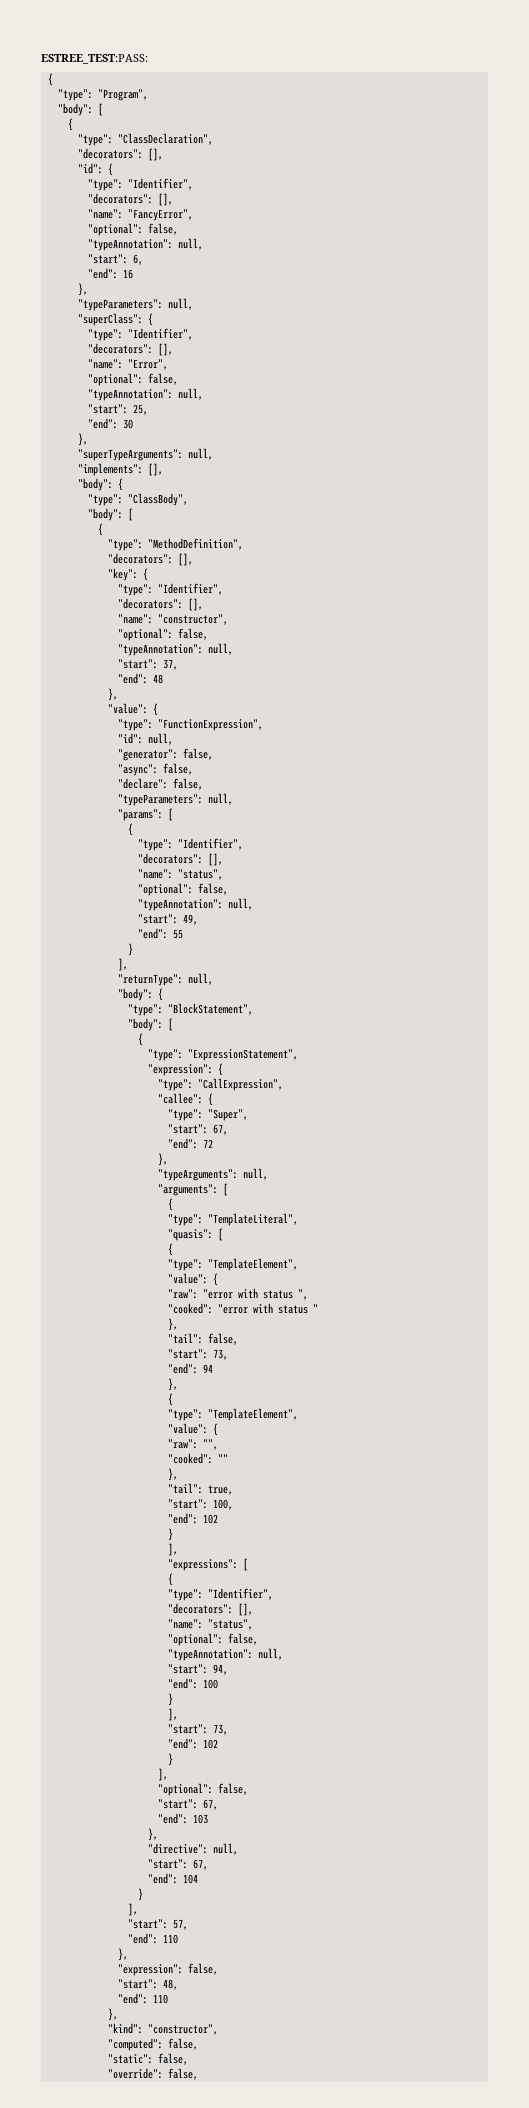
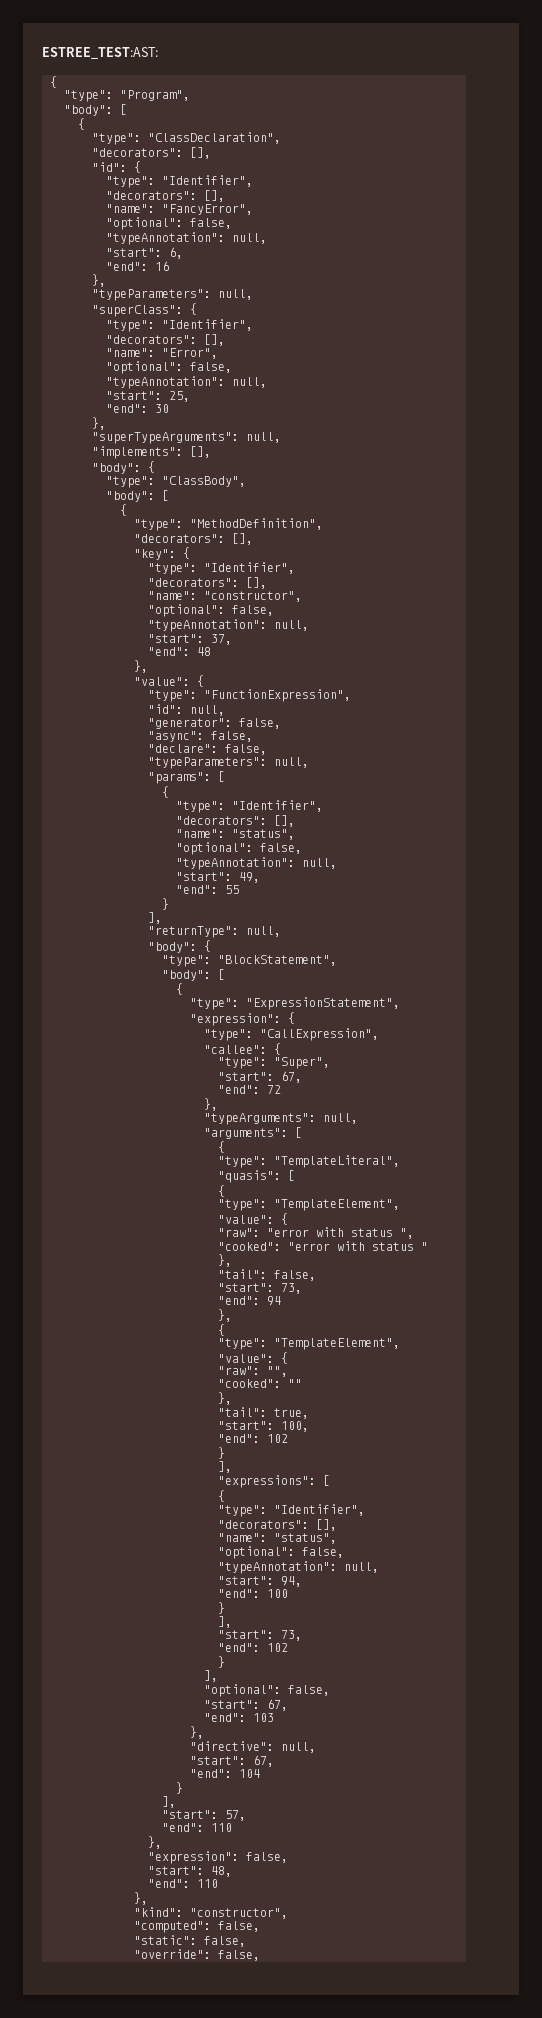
[41,54,148,64] ESTREE_TEST:PASS: -> [42,47,158,59] ESTREE_TEST:AST:

